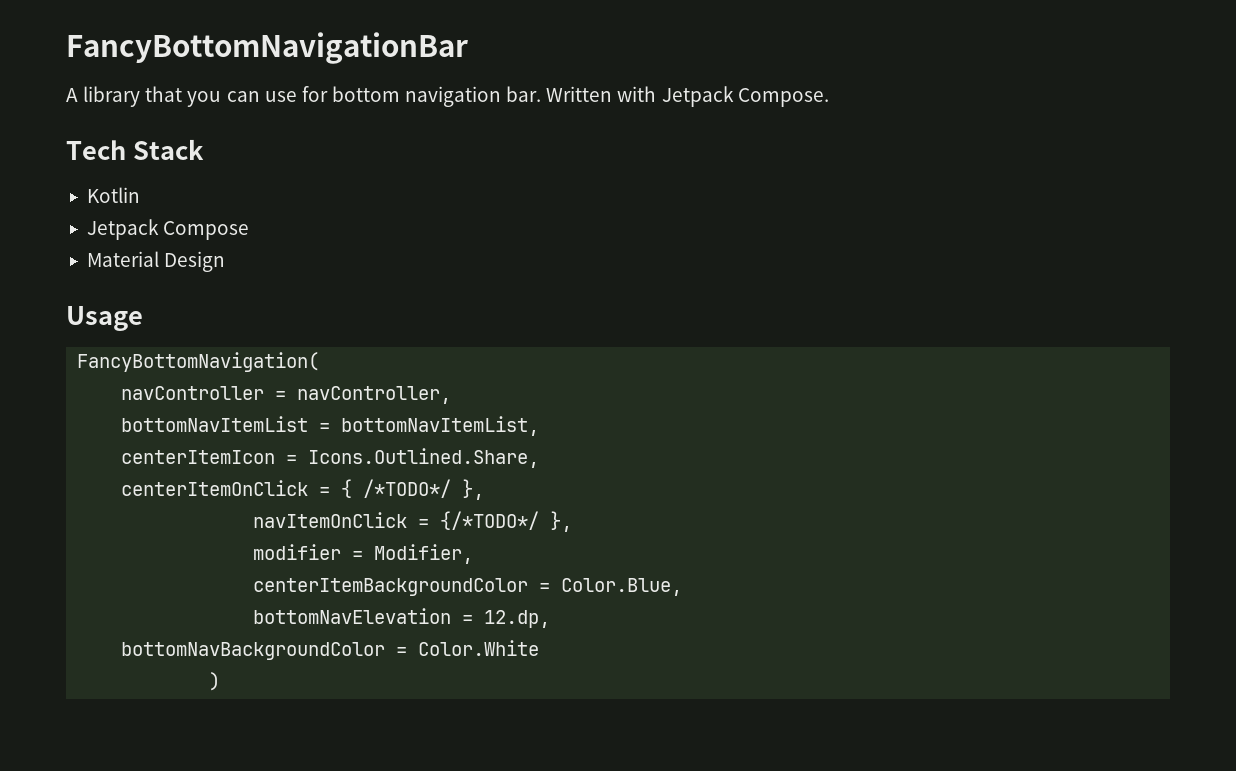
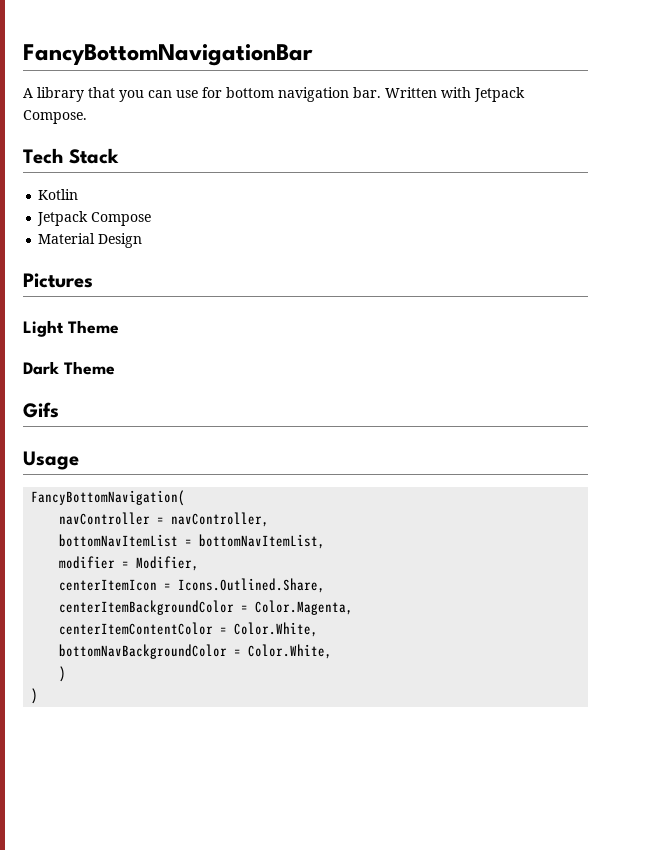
(226, 261) none -> [23,273,93,288] [23,320,119,337] [23,361,115,375] [23,402,59,418] // Pictures // Light Theme // Dark Theme // Gifs
(540, 426) none -> [59,556,200,571] // modifier = Modifier,
[121,479,485,500] [253,511,573,532] [253,544,474,564] [253,578,683,596] [253,608,551,628] centerItemOnClick = { /*TODO*/ }, // navItemOnClick = {/*TODO*/ }, // modifier = Modifier, // centerItemBackgroundColor = Color.Blue, // bottomNavElevation = 12.dp, -> [59,600,354,615] [59,622,319,637] centerItemBackgroundColor = Color.Magenta, // centerItemContentColor = Color.White,
[418,640,540,656] [209,672,221,691] Color.White // ) -> [248,644,333,659] [59,666,67,682] [31,688,39,704] Color.White, // ) // )

